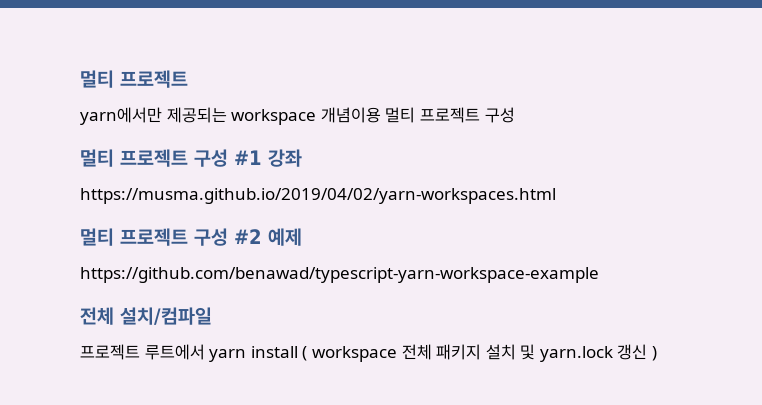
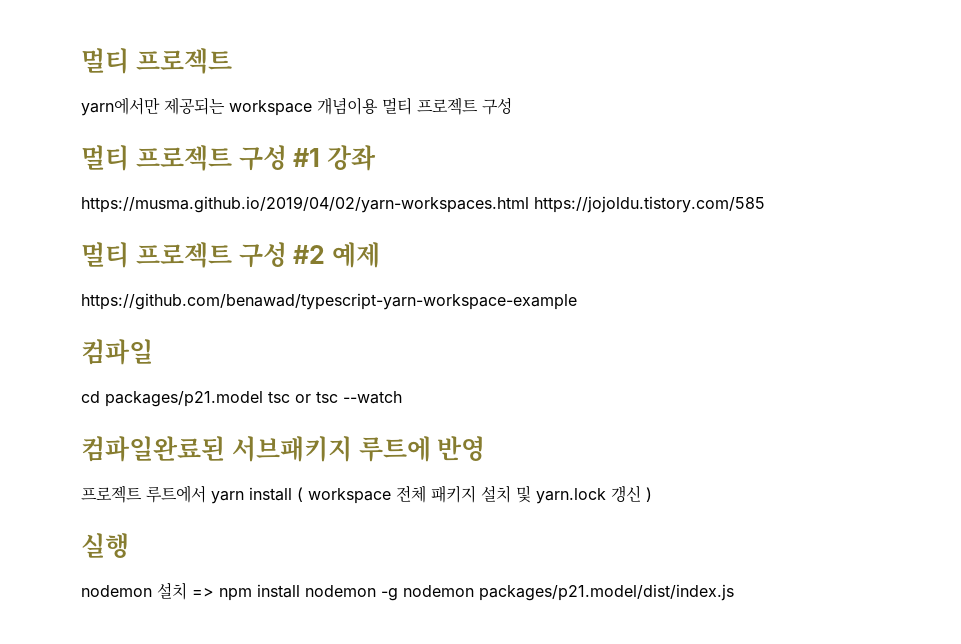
(556, 196) none -> [534,196,765,213] https://jojoldu.tistory.com/585
[80,307,212,325] 전체 설치/컴파일 -> [81,339,153,365] [81,391,402,407] [81,436,486,462] 컴파일 // cd packages/p21.model tsc or tsc --watch // 컴파일완료된 서브패키지 루트에 반영
(658, 353) none -> [81,533,129,558] [81,582,734,601] // 실행 // nodemon 설치 => npm install nodemon -g nodemon packages/p21.model/dist/index.js

